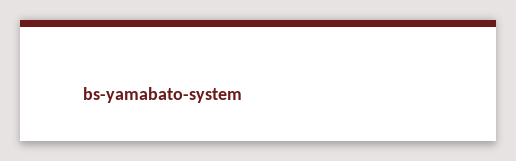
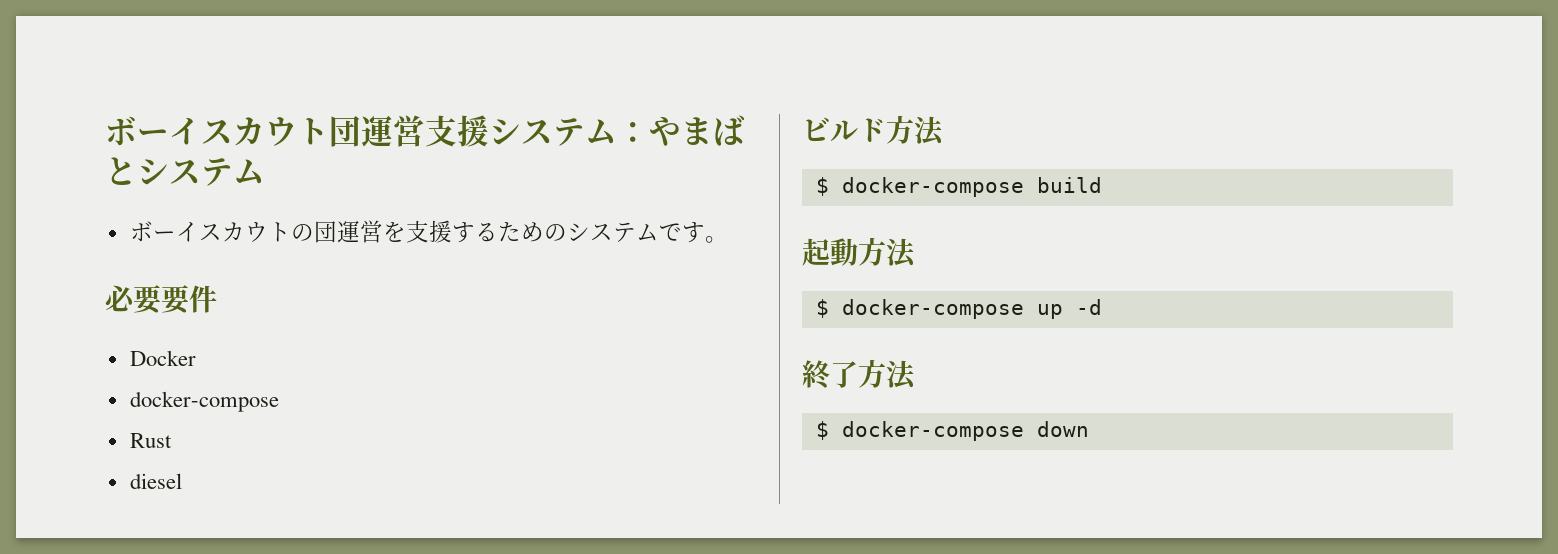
[83,87,242,103] bs-yamabato-system -> [105,115,745,147] [105,157,265,186] [129,220,728,243] [105,285,217,314] [129,350,196,366] [129,391,279,412] [129,433,172,448] [129,473,182,489] [802,115,945,146] [815,177,1102,197] [802,237,917,268] [815,299,1102,319] [802,359,917,390] [815,421,1089,441] ボーイスカウト団運営支援システム：やまばとシステム // ボーイスカウトの団運営を支援するためのシステムです。 // 必要要件 // Docker // docker-compose // Rust // diesel // ビルド方法 // $ docker-compose build // 起動方法 // $ docker-compose up -d // 終了方法 // $ docker-compose down

